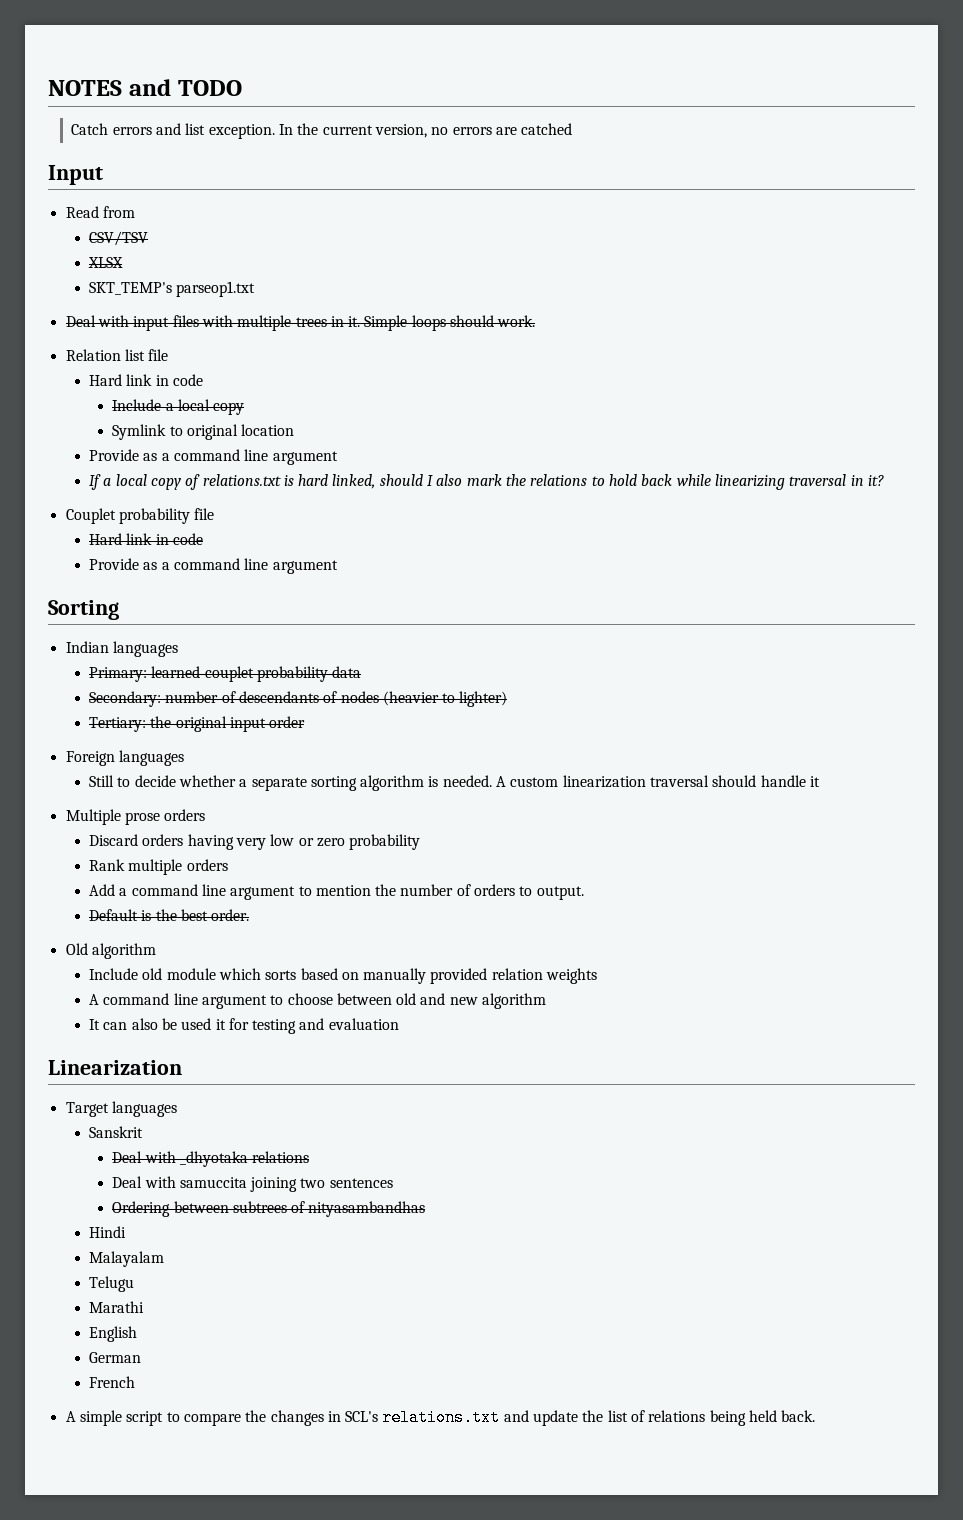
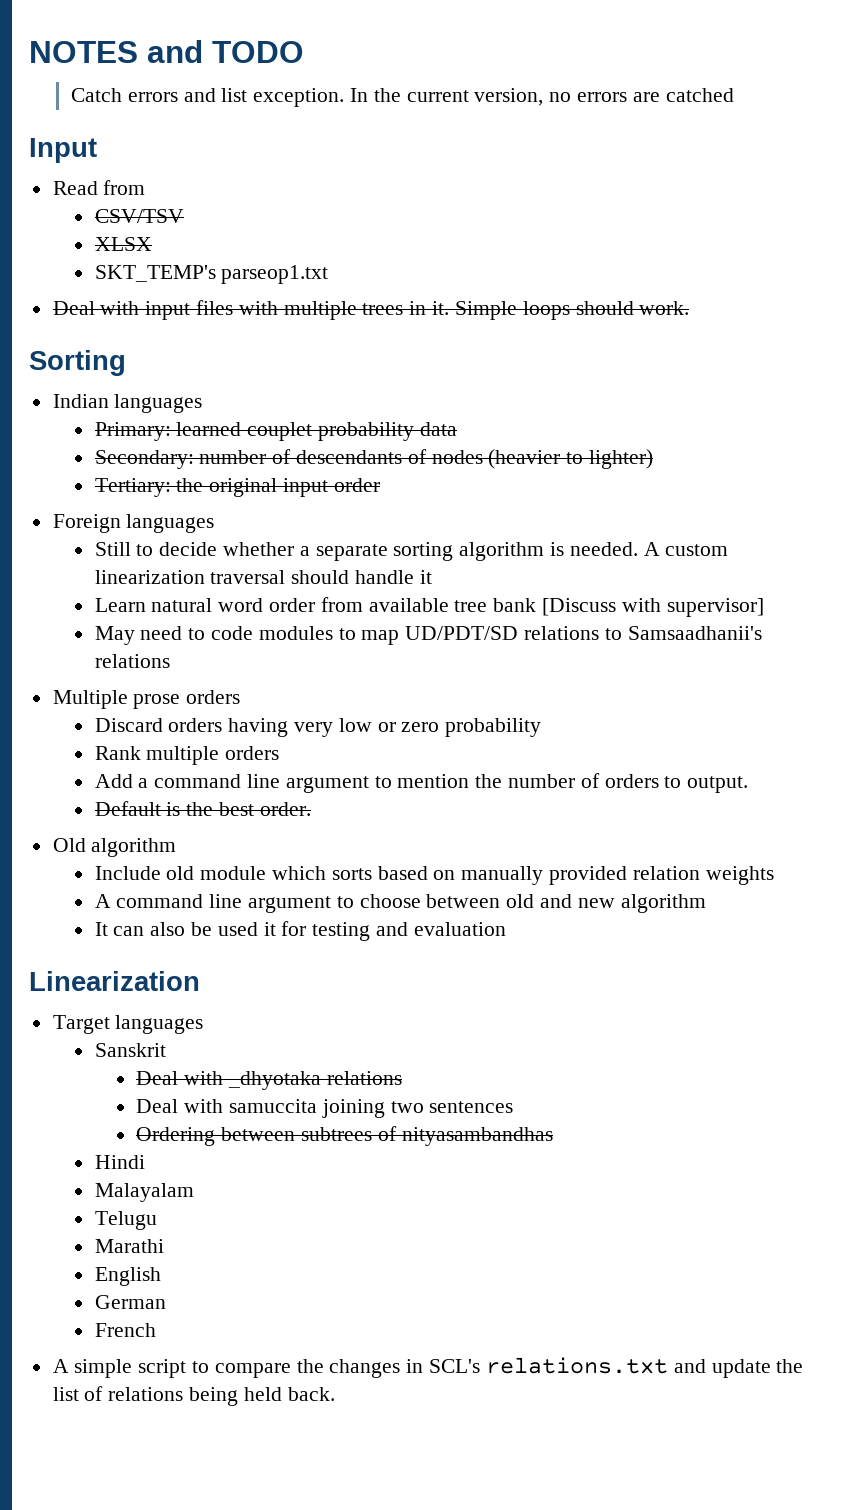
[65,349,169,361] [88,374,203,386] [112,399,245,415] [112,424,295,440] [88,449,338,465] [88,474,884,490] [65,508,215,524] [88,533,203,545] [88,558,338,574] // Relation list file // Hard link in code // Include a local copy // Symlink to original location // Provide as a command line argument // If a local copy of relations.txt is hard linked, should I also mark the relations to hold back while linearizing traversal in it? // Couplet probability file // Hard link in code // Provide as a command line argument -> (690, 308) none
(821, 781) none -> [94,597,764,617] [94,626,762,645] [94,654,170,668] // Learn natural word order from available tree bank [Discuss with supervisor] // May need to code modules to map UD/PDT/SD relations to Samsaadhanii's relations

